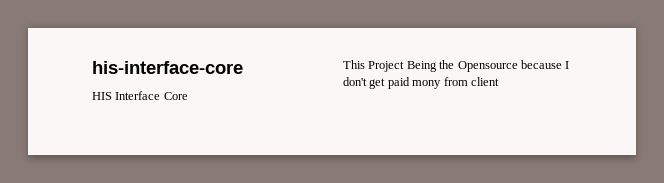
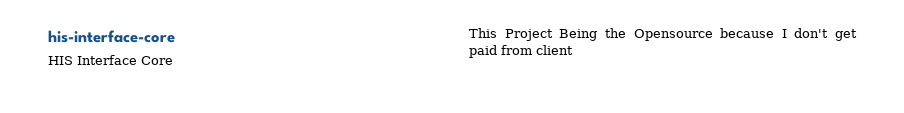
[412,80,442,89] mony -> (497, 51) none

